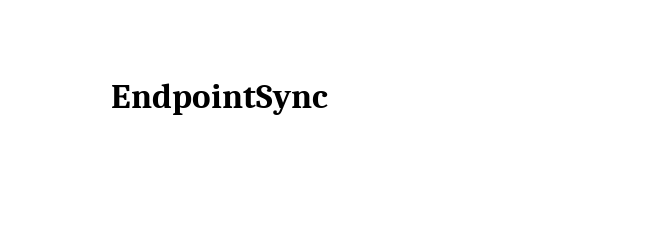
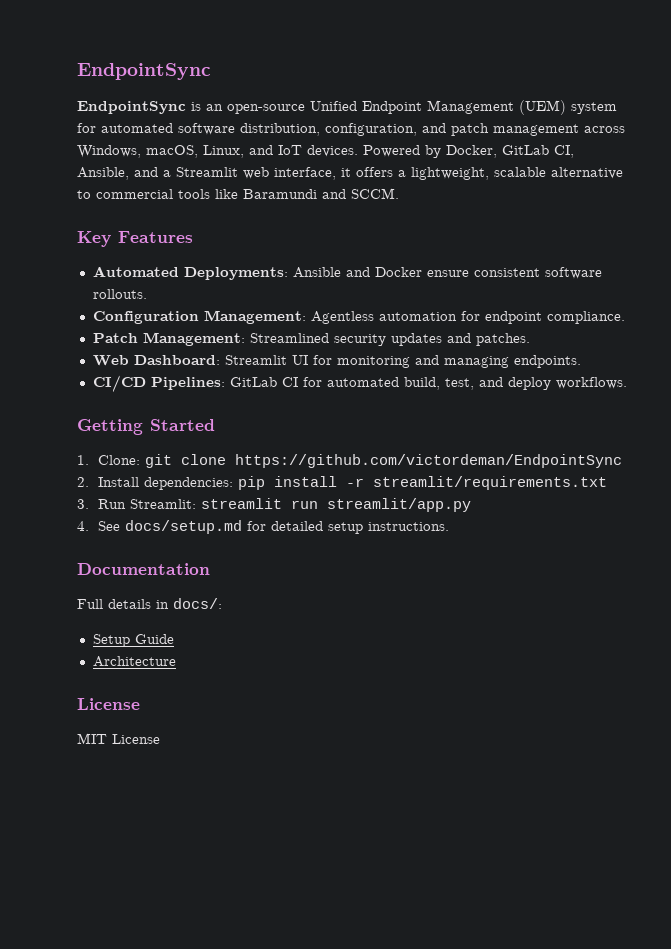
[111,83,328,115] EndpointSync -> [77,63,211,80] [77,100,617,115] [77,123,625,136] [77,145,574,158] [77,167,623,180] [77,188,399,199] [77,231,193,247] [92,266,602,280] [92,289,147,299] [92,310,625,324] [92,332,530,346] [92,355,581,368] [92,375,627,392] [77,419,215,435] [77,454,623,468] [77,476,608,490] [77,498,472,512] [77,520,450,534] [77,563,210,575] [77,598,222,609] [92,634,174,647] [92,656,176,667] [77,698,140,710] [77,733,160,744] EndpointSync // EndpointSync is an open-source Unified Endpoint Management (UEM) system for automated software distribution, configuration, and patch management across Windows, macOS, Linux, and IoT devices. Powered by Docker, GitLab CI, Ansible, and a Streamlit web interface, it offers a lightweight, scalable alternative to commercial tools like Baramundi and SCCM. // Key Features // Automated Deployments: Ansible and Docker ensure consistent software rollouts. // Configuration Management: Agentless automation for endpoint compliance. // Patch Management: Streamlined security updates and patches. // Web Dashboard: Streamlit UI for monitoring and managing endpoints. // CI/CD Pipelines: GitLab CI for automated build, test, and deploy workflows. // Getting Started // 1. Clone: git clone https://github.com/victordeman/EndpointSync // 2. Install dependencies: pip install -r streamlit/requirements.txt // 3. Run Streamlit: streamlit run streamlit/app.py // 4. See docs/setup.md for detailed setup instructions. // Documentation // Full details in docs/: // Setup Guide // Architecture // License // MIT License

